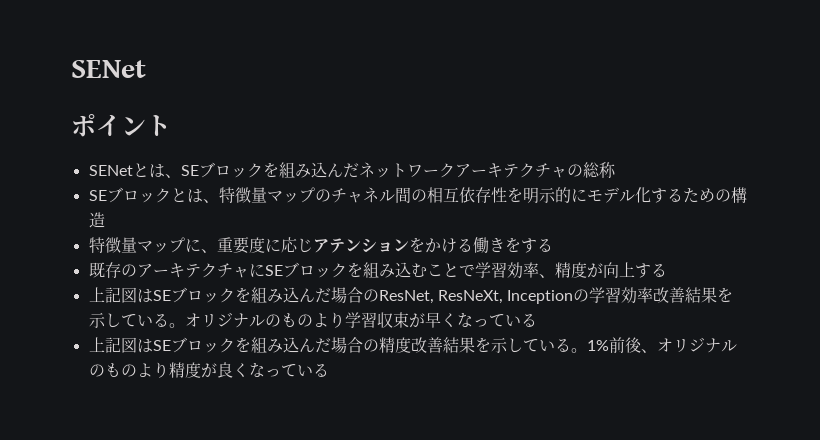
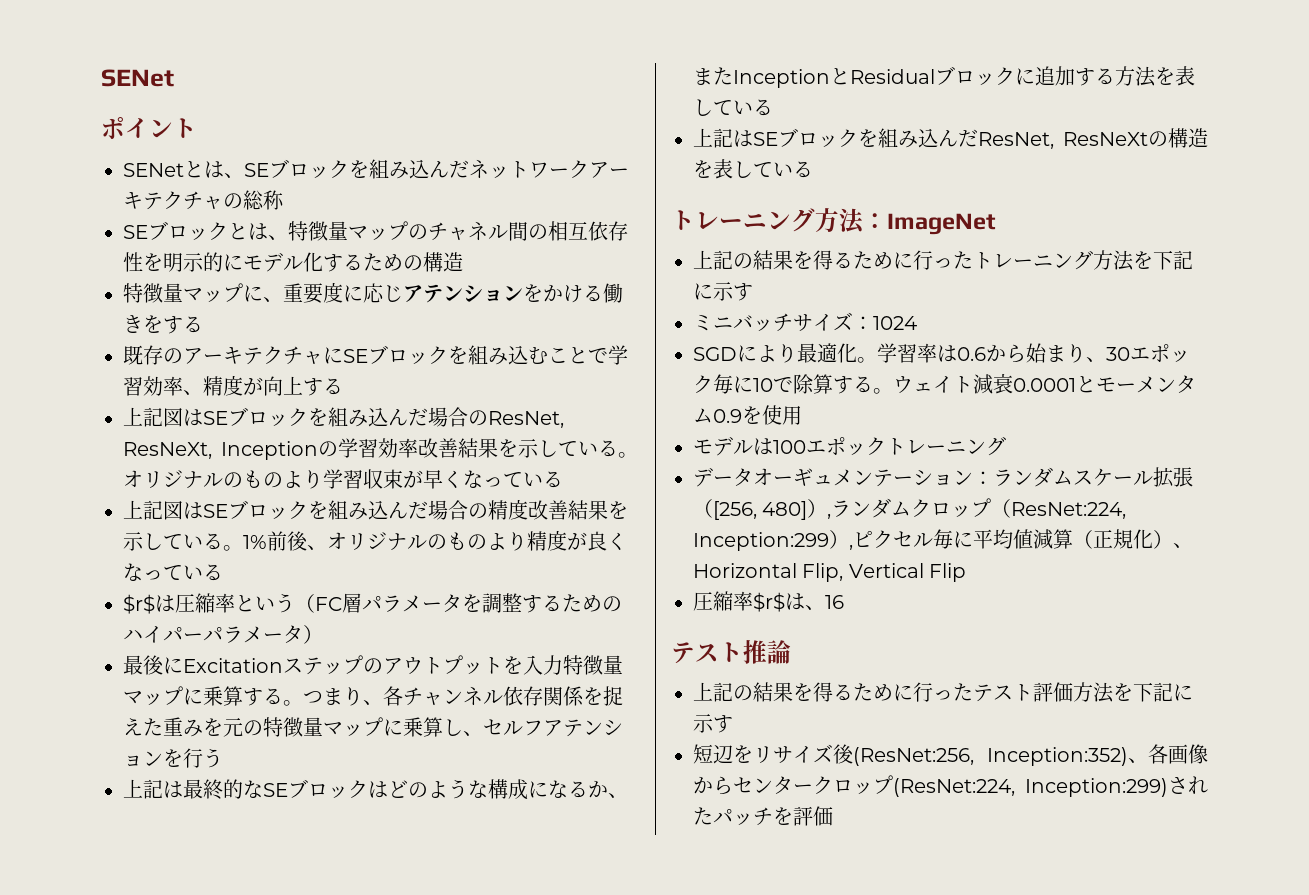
(329, 370) none -> [123,593,622,614] [123,625,323,644] [123,655,623,675] [123,686,623,706] [123,717,623,737] [123,748,223,768] [123,779,628,800] [693,66,1195,88] [693,99,773,116] [693,128,1208,149] [693,159,813,179] [671,208,996,235] [693,250,1193,271] [693,282,753,301] [693,312,917,332] [693,343,1190,363] [693,374,1196,394] [693,405,802,425] [693,436,1006,456] [693,467,1193,488] [693,498,1127,520] [693,529,1193,551] [693,563,967,582] [693,591,844,612] [671,640,791,664] [693,682,1193,703] [693,714,733,733] [693,744,1208,766] [693,775,1208,797] [693,806,833,826] // $r$は圧縮率という（FC層パラメータを調整するためのハイパーパラメータ） // 最後にExcitationステップのアウトプットを入力特徴量マップに乗算する。つまり、各チャンネル依存関係を捉えた重みを元の特徴量マップに乗算し、セルフアテンションを行う // 上記は最終的なSEブロックはどのような構成になるか、またInceptionとResidualブロックに追加する方法を表している // 上記はSEブロックを組み込んだResNet, ResNeXtの構造を表している // トレーニング方法：ImageNet // 上記の結果を得るために行ったトレーニング方法を下記に示す // ミニバッチサイズ：1024 // SGDにより最適化。学習率は0.6から始まり、30エポック毎に10で除算する。ウェイト減衰0.0001とモーメンタム0.9を使用 // モデルは100エポックトレーニング // データオーギュメンテーション：ランダムスケール拡張（[256, 480]）,ランダムクロップ（ResNet:224, Inception:299）,ピクセル毎に平均値減算（正規化）、Horizontal Flip, Vertical Flip // 圧縮率$r$は、16 // テスト推論 // 上記の結果を得るために行ったテスト評価方法を下記に示す // 短辺をリサイズ後(ResNet:256, Inception:352)、各画像からセンタークロップ(ResNet:224, Inception:299)されたパッチを評価

